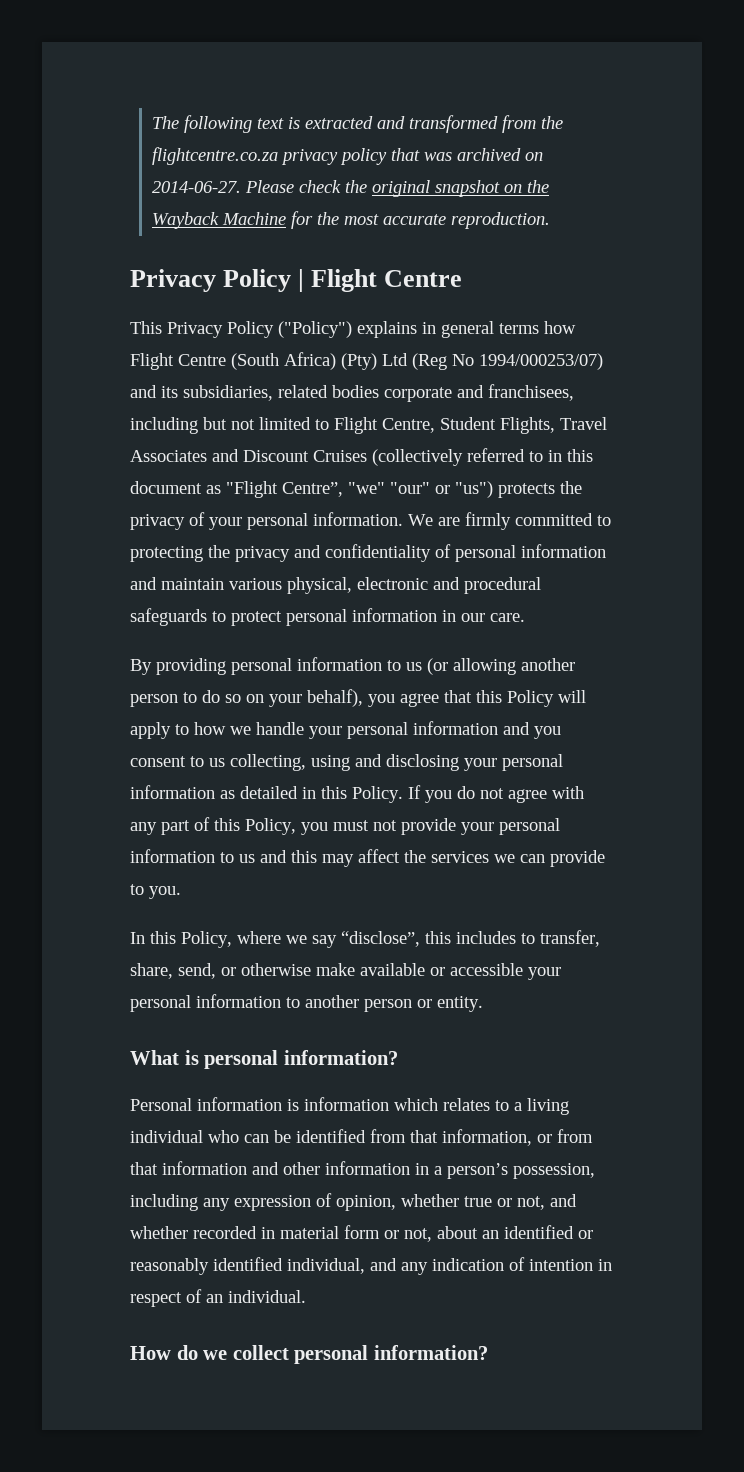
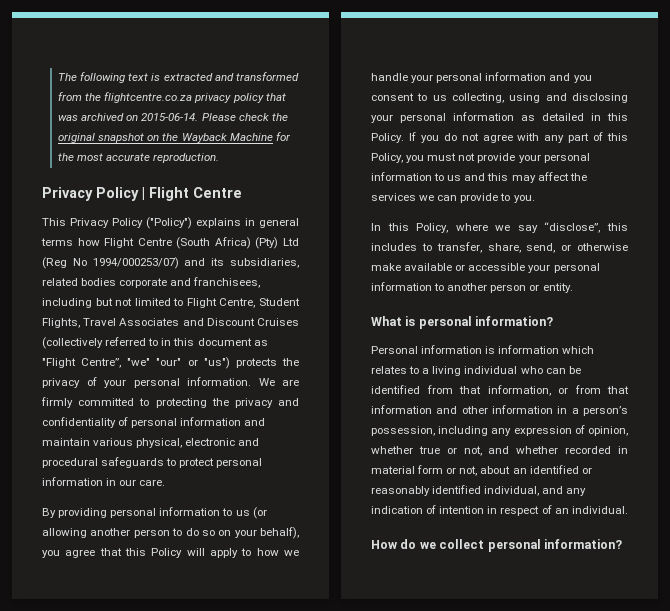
[152,181,242,193] 2014-06-27. -> [141,113,199,121] 2015-06-14.

